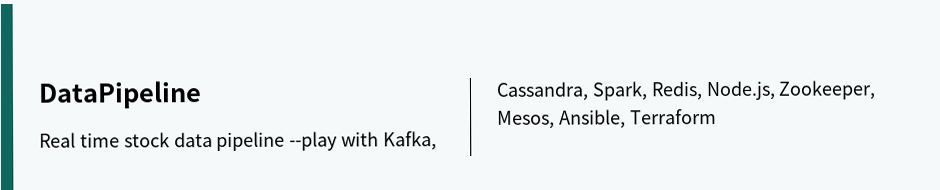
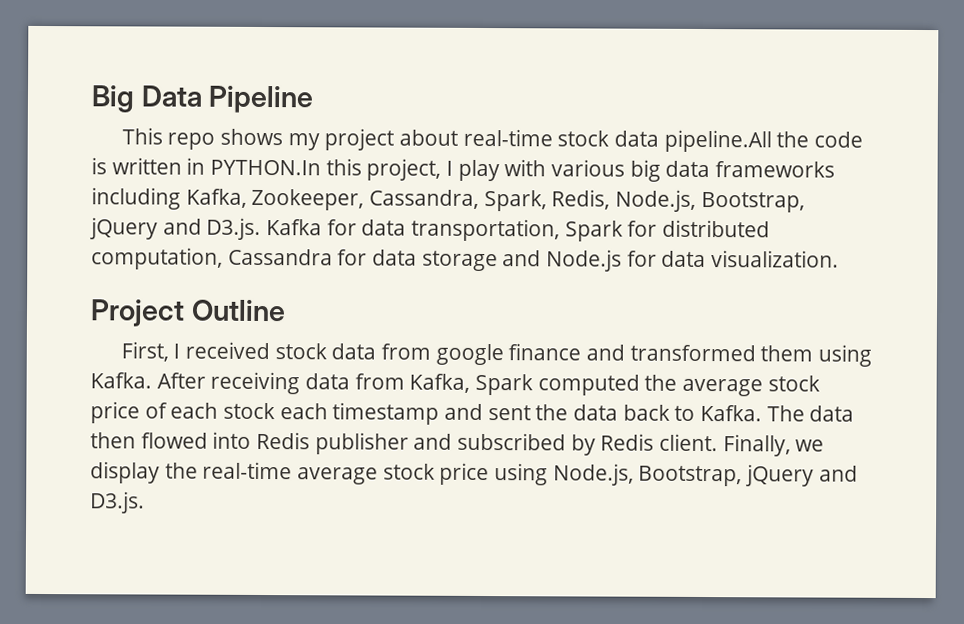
[38,81,202,109] [39,131,438,152] [496,80,877,101] [497,109,717,129] DataPipeline // Real time stock data pipeline --play with Kafka, Cassandra, Spark, Redis, Node.js, Zookeeper, Mesos, Ansible, Terraform -> [91,85,315,114] [121,127,864,153] [91,157,836,182] [91,187,805,213] [89,217,771,242] [91,247,840,272] [90,299,286,327] [120,341,873,367] [90,371,820,397] [90,401,855,425] [90,431,825,457] [90,461,858,487] [90,491,145,514] Big Data Pipeline // This repo shows my project about real-time stock data pipeline.All the code is written in PYTHON.In this project, I play with various big data frameworks including Kafka, Zookeeper, Cassandra, Spark, Redis, Node.js, Bootstrap, jQuery and D3.js. Kafka for data transportation, Spark for distributed computation, Cassandra for data storage and Node.js for data visualization. // Project Outline // First, I received stock data from google finance and transformed them using Kafka. After receiving data from Kafka, Spark computed the average stock price of each stock each timestamp and sent the data back to Kafka. The data then flowed into Redis publisher and subscribed by Redis client. Finally, we display the real-time average stock price using Node.js, Bootstrap, jQuery and D3.js.

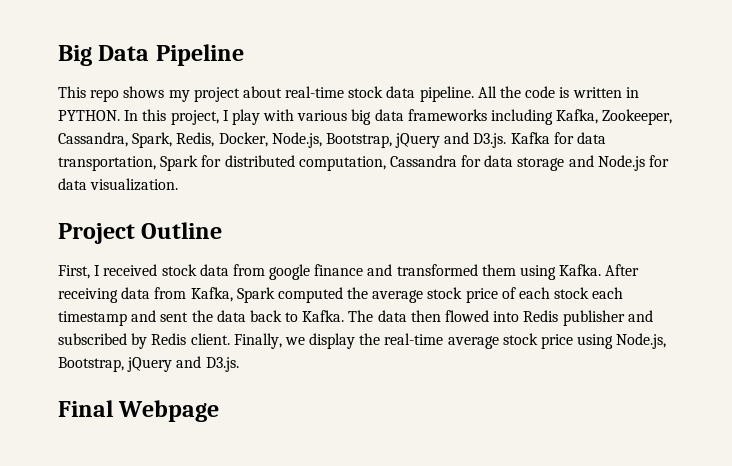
[663,129,772,153] pipeline.All -> [419,86,497,102] pipeline. All
[210,159,322,176] PYTHON.In -> [58,110,139,121] PYTHON. In
(611, 199) none -> [218,132,268,147] Docker,
(145, 502) none -> [58,400,220,422] // Final Webpage

